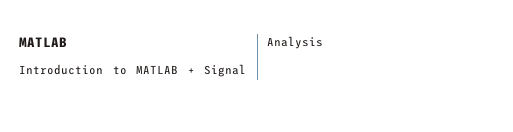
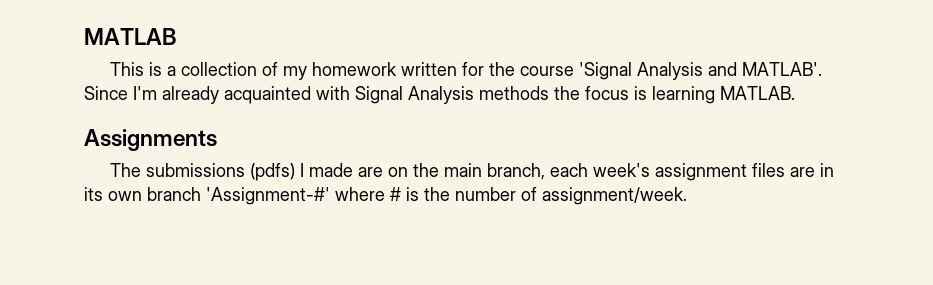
[19,64,246,77] [267,36,323,49] Introduction to MATLAB + Signal Analysis -> [110,62,823,80] [84,86,795,104] [84,129,217,151] [110,163,835,181] [84,187,687,205] This is a collection of my homework written for the course 'Signal Analysis and MATLAB'. Since I'm already acquainted with Signal Analysis methods the focus is learning MATLAB. // Assignments // The submissions (pdfs) I made are on the main branch, each week's assignment files are in its own branch 'Assignment-#' where # is the number of assignment/week.

